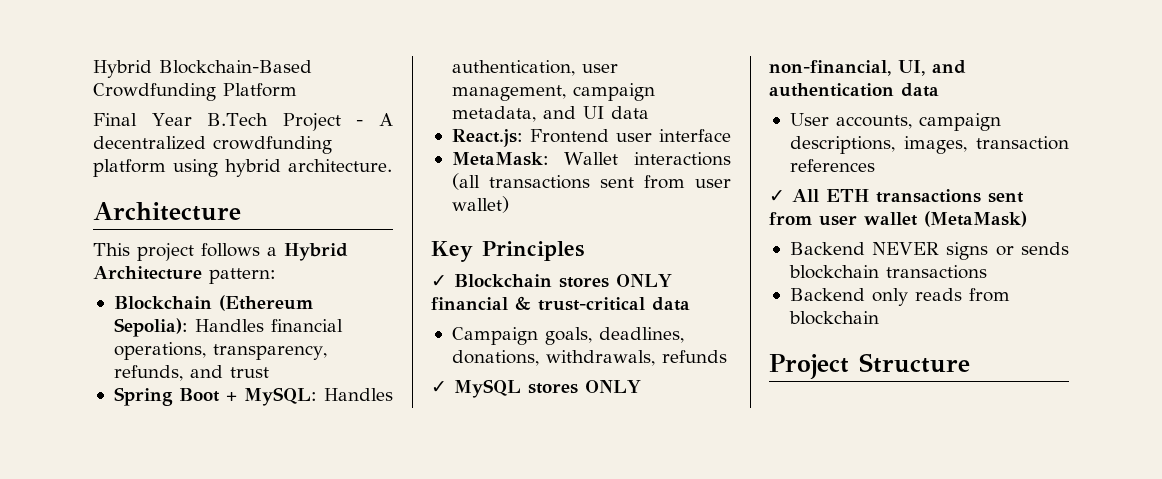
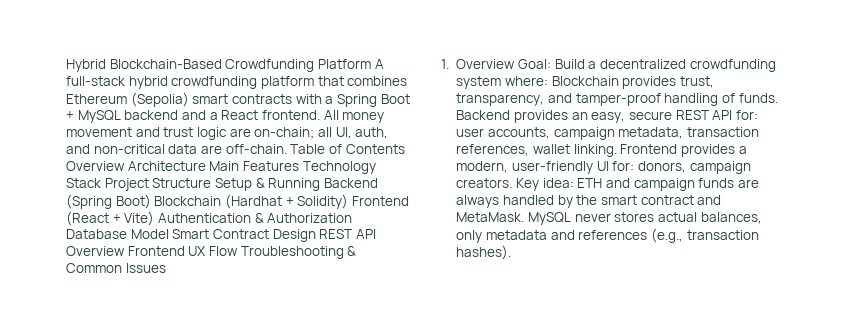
[93,113,393,131] [93,136,332,154] [93,159,392,177] [93,202,241,221] [93,243,348,261] [93,266,276,284] [113,295,313,311] [113,318,343,337] [113,342,327,360] [113,365,269,381] [113,387,393,406] [451,60,618,76] [451,83,655,101] [451,106,649,122] [451,129,731,147] [451,152,731,166] [451,173,731,190] [451,196,509,213] [431,241,584,262] [431,274,672,288] [431,296,690,311] [451,327,684,345] [451,350,727,366] [431,379,641,398] [769,60,966,76] [769,83,939,97] [789,113,1001,131] [789,136,1069,154] [789,159,875,172] [769,189,1024,203] [769,211,1027,227] [789,242,1069,260] [788,265,987,279] [789,288,1010,306] [788,311,879,325] [769,353,970,379] // Final Year B.Tech Project - A decentralized crowdfunding platform using hybrid architecture. // Architecture // This project follows a Hybrid Architecture pattern: // Blockchain (Ethereum Sepolia): Handles financial operations, transparency, refunds, and trust // Spring Boot + MySQL: Handles authentication, user management, campaign metadata, and UI data // React.js: Frontend user interface // MetaMask: Wallet interactions (all transactions sent from user wallet) // Key Principles // ✓ Blockchain stores ONLY financial & trust-critical data // Campaign goals, deadlines, donations, withdrawals, refunds // ✓ MySQL stores ONLY non-financial, UI, and authentication data // User accounts, campaign descriptions, images, transaction references // ✓ All ETH transactions sent from user wallet (MetaMask) // Backend NEVER signs or sends blockchain transactions // Backend only reads from blockchain // Project Structure -> [374,59,384,69] [66,76,408,89] [66,92,410,107] [66,110,385,123] [66,127,389,140] [66,144,405,154] [66,161,376,174] [66,178,378,191] [66,194,409,209] [66,211,353,226] [66,229,376,242] [66,246,357,259] [66,263,166,273] [441,59,776,72] [456,76,714,89] [456,93,778,106] [456,110,758,123] [456,127,759,140] [456,144,747,157] [456,161,751,174] [456,178,759,191] [456,195,722,208] [456,212,762,225] [456,228,759,243] [456,245,512,260] A full-stack hybrid crowdfunding platform that combines Ethereum (Sepolia) smart contracts with a Spring Boot + MySQL backend and a React frontend. All money movement and trust logic are on-chain; all UI, auth, and non‑critical data are off‑chain. Table of Contents Overview Architecture Main Features Technology Stack Project Structure Setup & Running Backend (Spring Boot) Blockchain (Hardhat + Solidity) Frontend (React + Vite) Authentication & Authorization Database Model Smart Contract Design REST API Overview Frontend UX Flow Troubleshooting & Common Issues // 1. Overview Goal: Build a decentralized crowdfunding system where: Blockchain provides trust, transparency, and tamper‑proof handling of funds. Backend provides an easy, secure REST API for: user accounts, campaign metadata, transaction references, wallet linking. Frontend provides a modern, user-friendly UI for: donors, campaign creators. Key idea: ETH and campaign funds are always handled by the smart contract and MetaMask. MySQL never stores actual balances, only metadata and references (e.g., transaction hashes).

